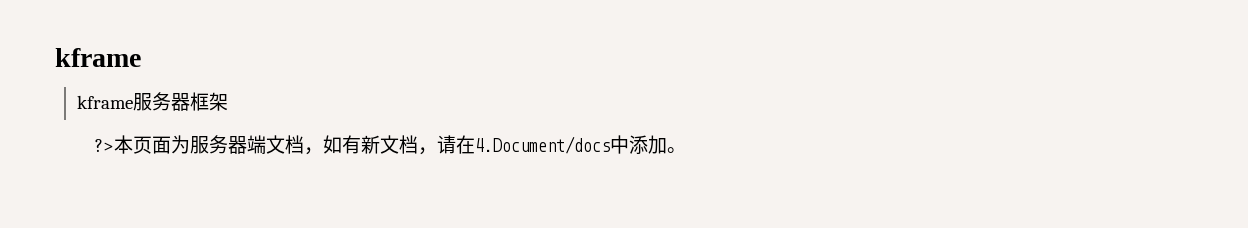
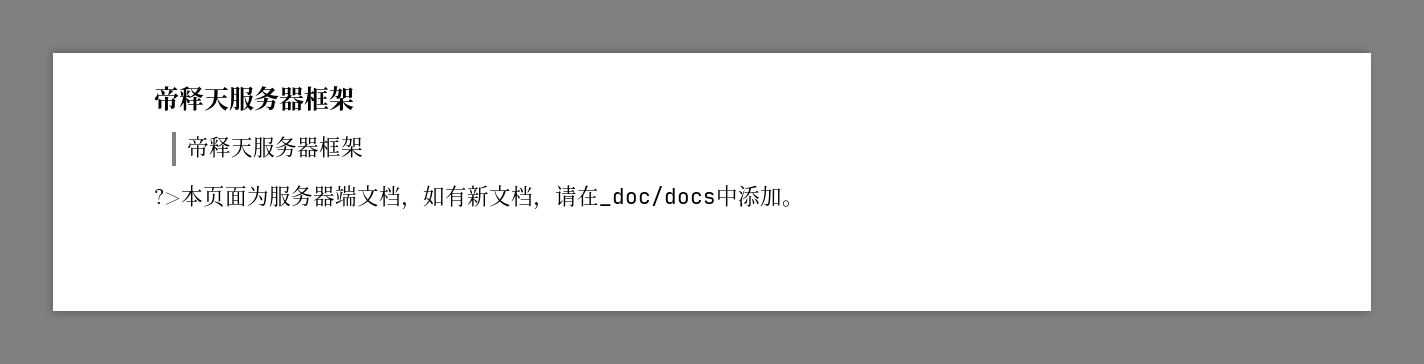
[55,48,141,67] [76,95,133,109] kframe // kframe -> [154,86,354,111] [187,136,254,158] 帝释天服务器框架 // 帝释天
[475,136,611,154] 4.Document/docs -> [599,186,716,206] _doc/docs

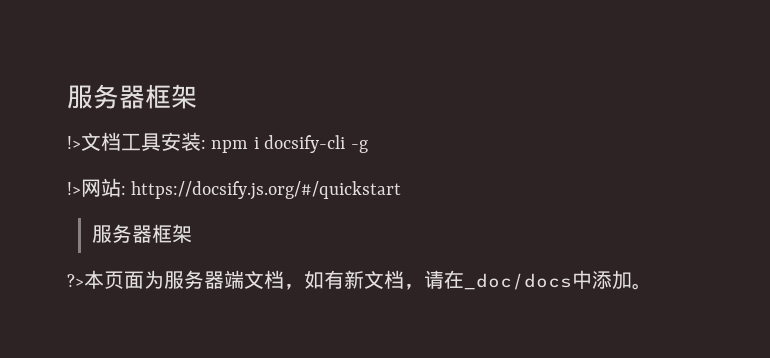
[154,86,354,111] [187,136,254,158] 帝释天服务器框架 // 帝释天 -> [67,84,197,109] [67,132,368,153] [67,178,402,200] 服务器框架 // !>文档工具安装: npm i docsify-cli -g // !>网站: https://docsify.js.org/#/quickstart //

